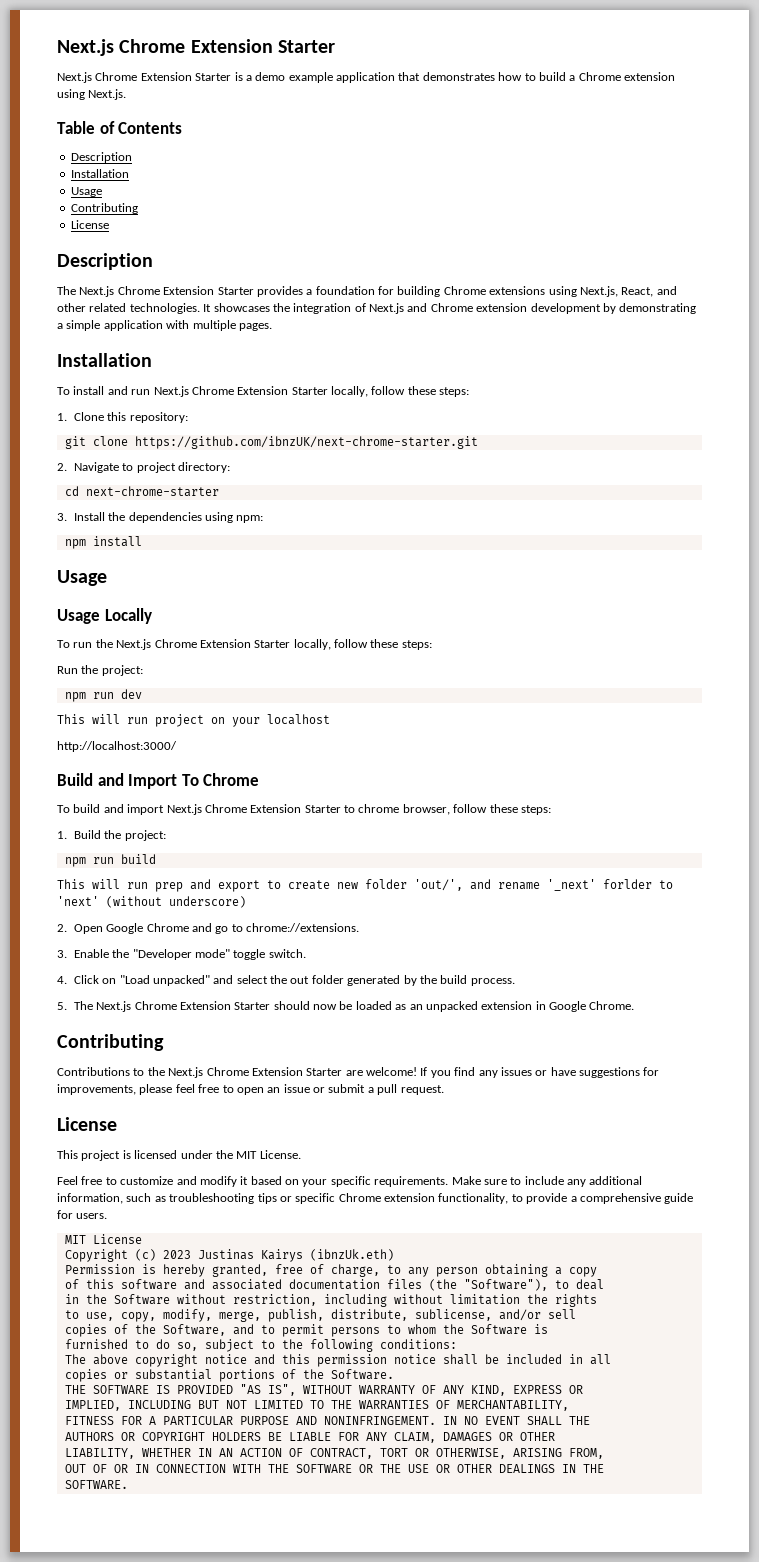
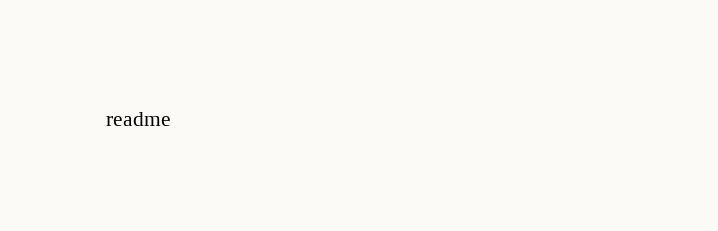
[57,39,335,56] [57,72,675,83] [57,89,127,100] [57,121,183,134] [70,152,132,163] [70,169,129,178] [70,187,102,197] [70,203,138,214] [70,220,109,229] [57,253,153,270] [57,286,677,297] [57,303,697,314] [57,320,272,331] [57,353,152,367] [57,386,470,397] [57,412,188,423] [64,436,478,449] [57,462,230,473] [64,486,219,497] [57,512,264,523] [64,536,142,549] [57,570,107,586] [57,608,152,624] [57,639,432,650] [57,665,143,676] [64,689,142,702] [57,714,330,727] [57,741,177,752] [57,773,260,789] [57,804,551,815] [57,830,166,841] [64,854,156,867] [57,879,673,892] [57,896,246,908] [57,923,360,934] [57,949,306,960] [57,975,515,986] [57,1001,635,1012] [57,1034,164,1051] [57,1067,660,1078] [57,1084,444,1095] [57,1117,117,1131] [57,1150,301,1161] [57,1176,643,1187] [57,1193,694,1204] [57,1210,108,1219] [64,1234,142,1244] [64,1249,394,1262] [64,1264,597,1277] [64,1279,604,1291] [64,1294,597,1307] [64,1309,576,1322] [64,1324,548,1337] [64,1339,457,1352] [64,1354,611,1367] [64,1369,394,1382] [64,1384,583,1396] [64,1400,569,1411] [64,1416,590,1425] [64,1432,555,1443] [64,1448,604,1459] [64,1464,604,1473] [64,1480,128,1489] Next.js Chrome Extension Starter // Next.js Chrome Extension Starter is a demo example application that demonstrates how to build a Chrome extension using Next.js. // Table of Contents // Description // Installation // Usage // Contributing // License // Description // The Next.js Chrome Extension Starter provides a foundation for building Chrome extensions using Next.js, React, and other related technologies. It showcases the integration of Next.js and Chrome extension development by demonstrating a simple application with multiple pages. // Installation // To install and run Next.js Chrome Extension Starter locally, follow these steps: // 1. Clone this repository: // git clone https://github.com/ibnzUK/next-chrome-starter.git // 2. Navigate to project directory: // cd next-chrome-starter // 3. Install the dependencies using npm: // npm install // Usage // Usage Locally // To run the Next.js Chrome Extension Starter locally, follow these steps: // Run the project: // npm run dev // This will run project on your localhost // http://localhost:3000/ // Build and Import To Chrome // To build and import Next.js Chrome Extension Starter to chrome browser, follow these steps: // 1. Build the project: // npm run build // This will run prep and export to create new folder 'out/', and rename '_next' forlder to 'next' (without underscore) // 2. Open Google Chrome and go to chrome://extensions. // 3. Enable the "Developer mode" toggle switch. // 4. Click on "Load unpacked" and select the out folder generated by the build process. // 5. The Next.js Chrome Extension Starter should now be loaded as an unpacked extension in Google Chrome. // Contributing // Contributions to the Next.js Chrome Extension Starter are welcome! If you find any issues or have suggestions for improvements, please feel free to open an issue or submit a pull request. // License // This project is licensed under the MIT License. // Feel free to customize and modify it based on your specific requirements. Make sure to include any additional information, such as troubleshooting tips or specific Chrome extension functionality, to provide a comprehensive guide for users. // MIT License // Copyright (c) 2023 Justinas Kairys (ibnzUk.eth) // Permission is hereby granted, free of charge, to any person obtaining a copy // of this software and associated documentation files (the "Software"), to deal // in the Software without restriction, including without limitation the rights // to use, copy, modify, merge, publish, distribute, sublicense, and/or sell // copies of the Software, and to permit persons to whom the Software is // furnished to do so, subject to the following conditions: // The above copyright notice and this permission notice shall be included in all // copies or substantial portions of the Software. // THE SOFTWARE IS PROVIDED "AS IS", WITHOUT WARRANTY OF ANY KIND, EXPRESS OR // IMPLIED, INCLUDING BUT NOT LIMITED TO THE WARRANTIES OF MERCHANTABILITY, // FITNESS FOR A PARTICULAR PURPOSE AND NONINFRINGEMENT. IN NO EVENT SHALL THE // AUTHORS OR COPYRIGHT HOLDERS BE LIABLE FOR ANY CLAIM, DAMAGES OR OTHER // LIABILITY, WHETHER IN AN ACTION OF CONTRACT, TORT OR OTHERWISE, ARISING FROM, // OUT OF OR IN CONNECTION WITH THE SOFTWARE OR THE USE OR OTHER DEALINGS IN THE // SOFTWARE. -> [106,112,171,126] readme

